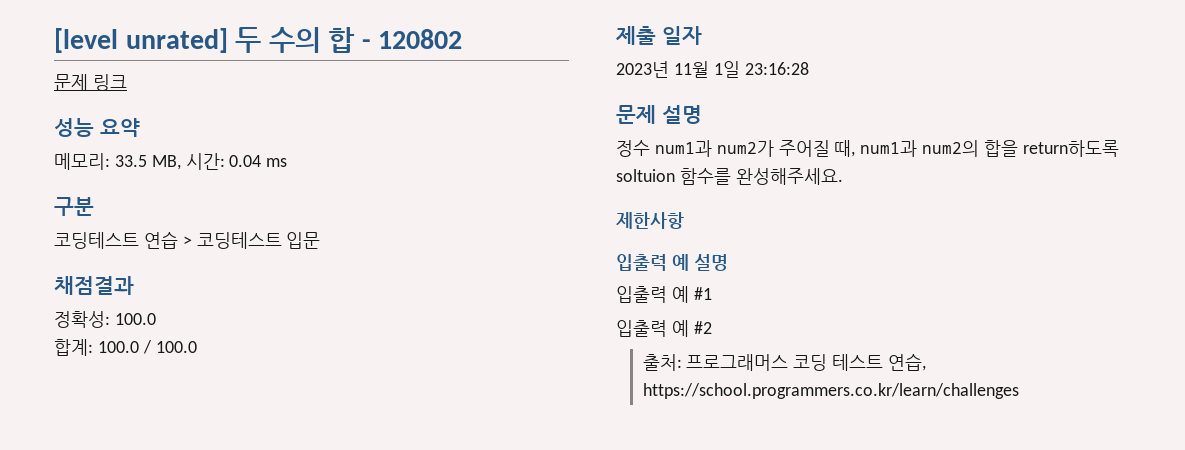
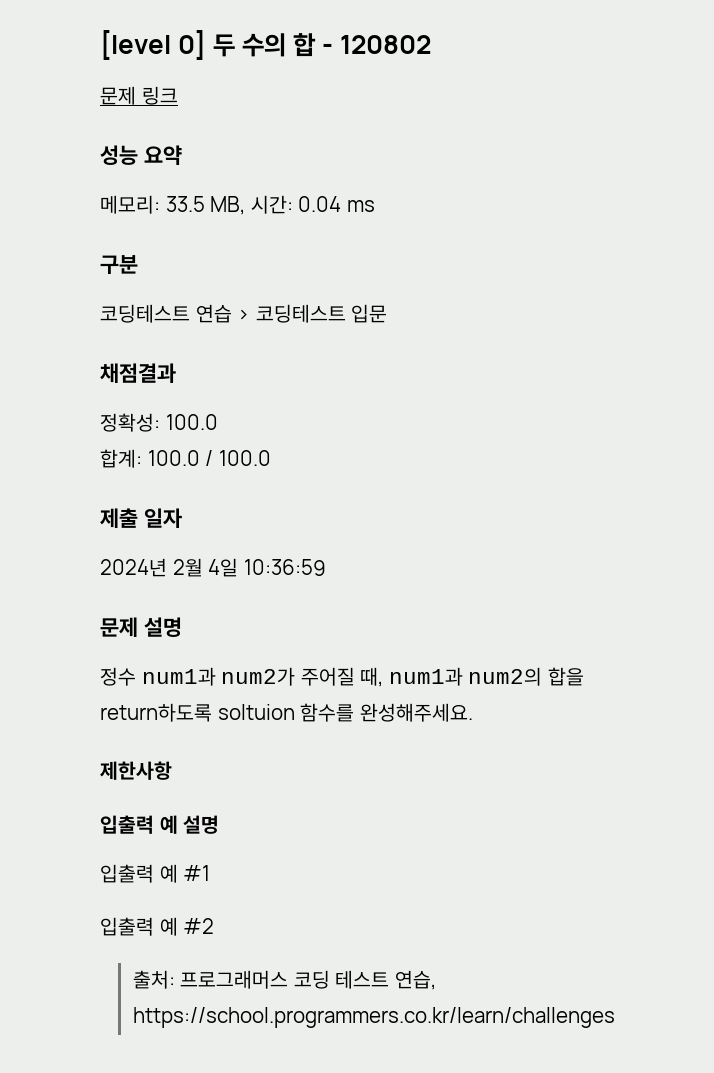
[125,28,228,53] unrated] -> [178,30,207,60] 0]
[616,61,809,78] 2023년 11월 1일 23:16:28 -> [100,558,326,577] 2024년 2월 4일 10:36:59

